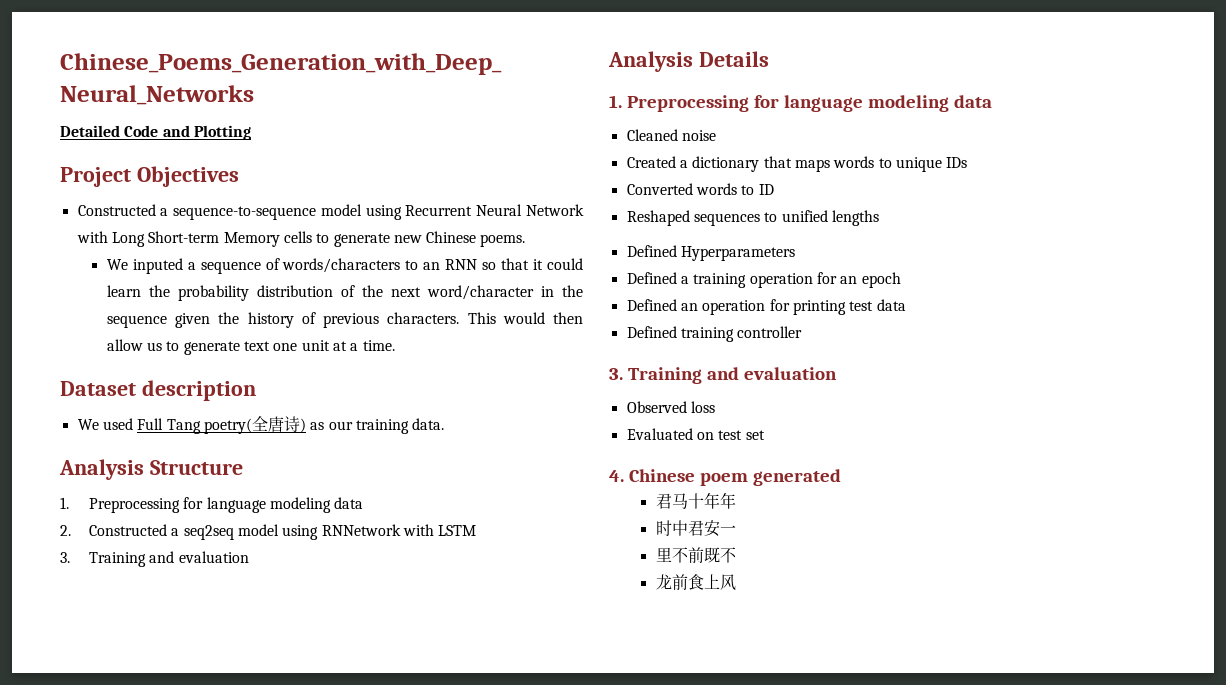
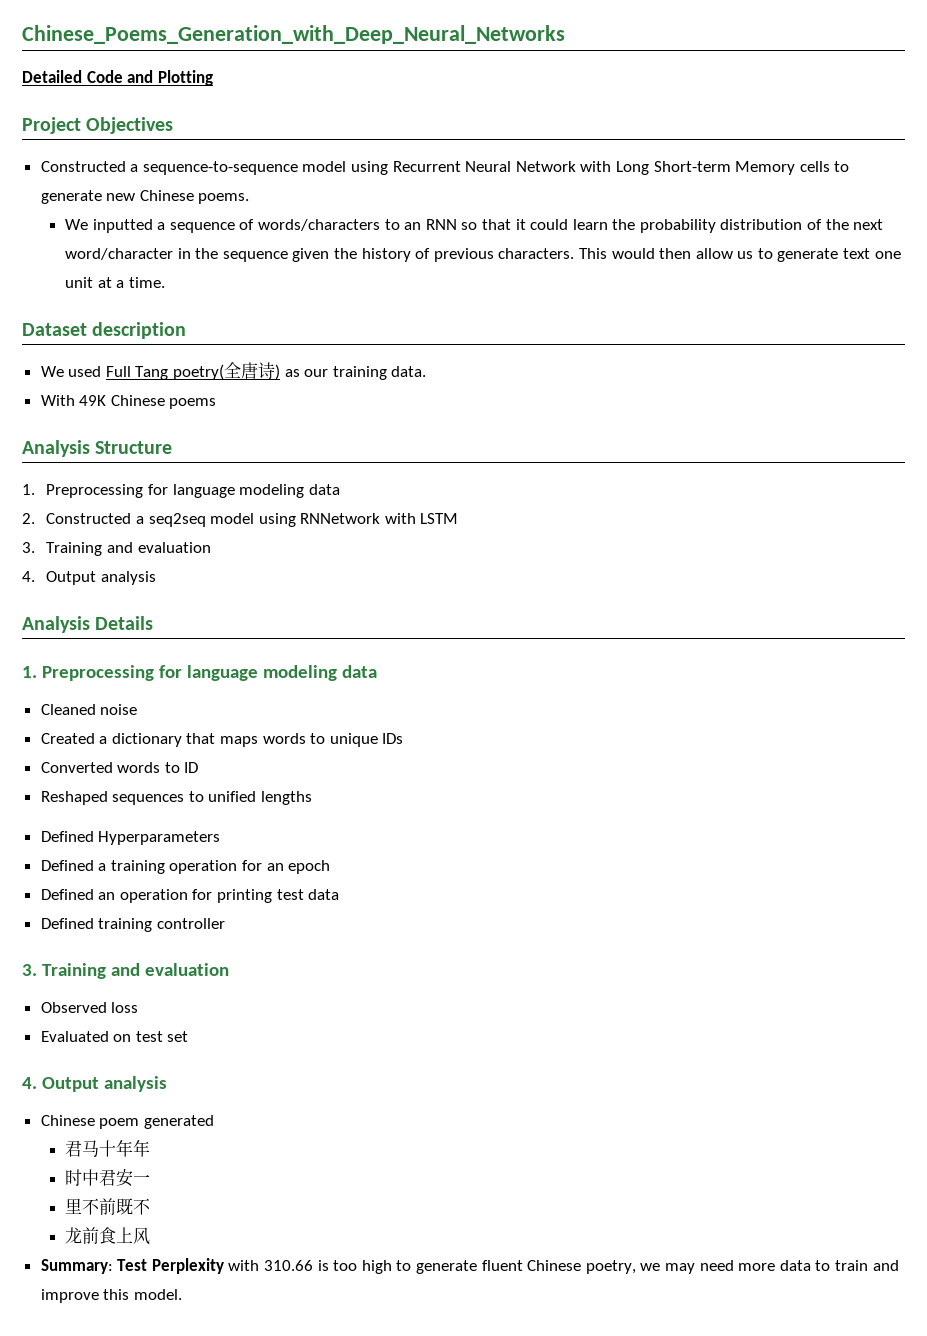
[132,258,183,274] inputed -> [92,219,153,233] inputted
(445, 424) none -> [40,395,217,409] // With 49K Chinese poems
(249, 557) none -> [22,571,156,585] // 4. Output analysis
(624, 476) none -> [41,1076,167,1092] Output analysis //
(736, 582) none -> [40,1258,899,1274] [40,1289,182,1303] // Summary: Test Perplexity with 310.66 is too high to generate fluent Chinese poetry, we may need more data to train and improve this model.

